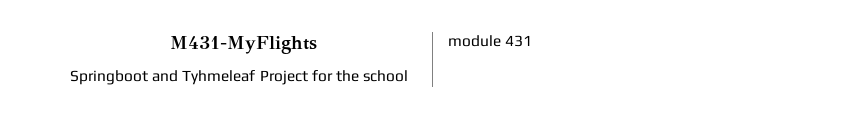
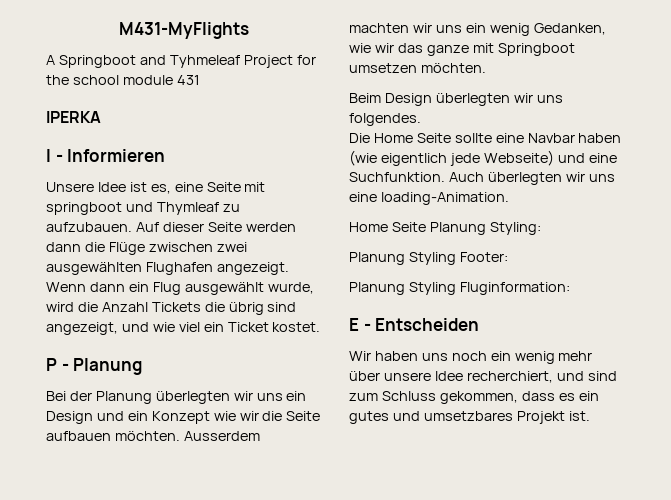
(317, 45) none -> [46,55,55,65] A
(533, 41) none -> [46,111,101,123] [46,149,166,162] [46,182,266,194] [46,202,240,215] [46,222,296,232] [46,242,247,255] [46,262,289,275] [46,282,314,295] [46,302,297,315] [46,322,321,335] [46,358,143,375] [46,391,307,404] [46,411,321,424] [46,431,260,441] [349,23,606,36] [349,43,575,56] [349,63,486,73] [349,93,563,106] [349,113,421,126] [349,133,622,143] [349,150,617,166] [349,172,615,185] [349,192,509,205] [349,222,541,235] [349,252,508,265] [349,282,570,295] [349,318,480,331] [349,351,593,364] [349,371,617,383] [349,391,599,404] [349,411,590,424] // IPERKA // I - Informieren // Unsere Idee ist es, eine Seite mit springboot und Thymleaf zu aufzubauen. Auf dieser Seite werden dann die Flüge zwischen zwei ausgewählten Flughafen angezeigt. Wenn dann ein Flug ausgewählt wurde, wird die Anzahl Tickets die übrig sind angezeigt, und wie viel ein Ticket kostet. // P - Planung // Bei der Planung überlegten wir uns ein Design und ein Konzept wie wir die Seite aufbauen möchten. Ausserdem machten wir uns ein wenig Gedanken, wie wir das ganze mit Springboot umsetzen möchten. // Beim Design überlegten wir uns folgendes. // Die Home Seite sollte eine Navbar haben (wie eigentlich jede Webseite) und eine Suchfunktion. Auch überlegten wir uns eine loading-Animation. // Home Seite Planung Styling: // Planung Styling Footer: // Planung Styling Fluginformation: // E - Entscheiden // Wir haben uns noch ein wenig mehr über unsere Idee recherchiert, und sind zum Schluss gekommen, dass es ein gutes und umsetzbares Projekt ist.

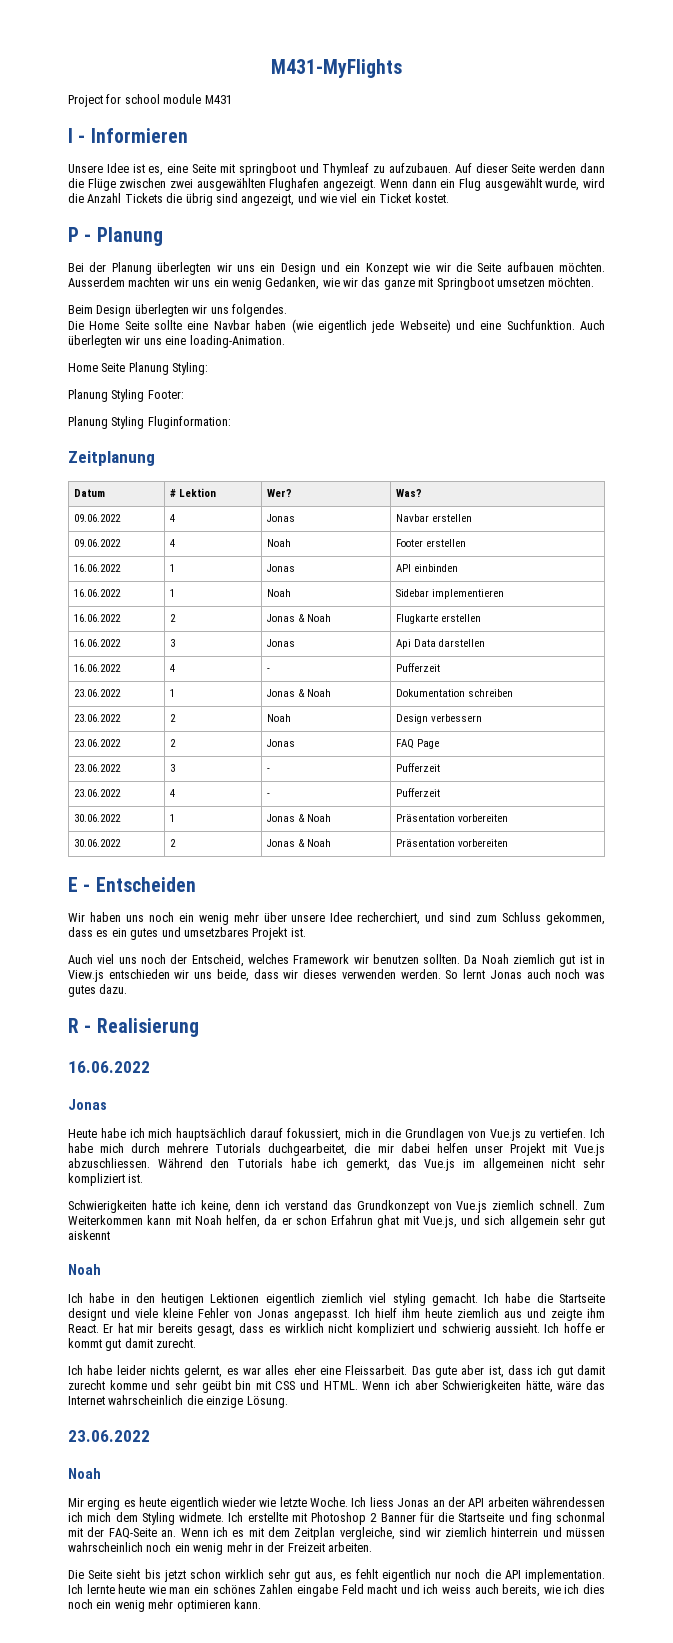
[46,55,240,68] A Springboot and Tyhmeleaf -> (402, 68) none
[46,75,69,85] the -> (122, 99) none
[176,75,200,85] [46,111,101,123] 431 // IPERKA -> [204,95,232,104] M431
(570, 288) none -> [68,451,155,466] [73,489,105,497] [169,488,216,497] [266,489,292,497] [395,489,422,497] [73,514,121,522] [169,514,175,522] [266,514,295,522] [395,514,472,522] [73,539,121,547] [169,539,175,547] [266,539,291,547] [395,539,466,547] [73,564,121,572] [169,564,175,572] [266,564,295,572] [395,564,458,572] [73,589,121,597] [169,589,175,597] [266,589,291,597] [395,589,504,599] [73,614,121,622] [169,614,176,622] [266,614,331,622] [395,614,481,624] [73,639,121,647] [169,639,175,647] [266,639,295,647] [395,639,485,649] [73,664,121,672] [169,664,175,672] [266,668,270,672] [395,663,440,672] [73,689,121,697] [169,689,175,697] [266,689,331,697] [395,689,513,697] [73,714,121,722] [169,714,176,722] [266,714,291,722] [395,714,482,724] [73,739,121,747] [169,739,176,747] [266,739,295,747] [395,739,439,749] [73,764,121,772] [169,764,175,772] [266,768,270,772] [395,763,440,772] [73,789,121,797] [169,789,175,797] [266,793,270,797] [395,788,440,797] [73,814,121,822] [169,814,175,822] [266,814,331,822] [395,814,508,822] [73,839,121,847] [169,839,176,847] [266,839,331,847] [395,839,508,847] // Zeitplanung // Datum | # Lektion | Wer? | Was? // 09.06.2022 | 4 | Jonas | Navbar erstellen // 09.06.2022 | 4 | Noah | Footer erstellen // 16.06.2022 | 1 | Jonas | API einbinden // 16.06.2022 | 1 | Noah | Sidebar implementieren // 16.06.2022 | 2 | Jonas & Noah | Flugkarte erstellen // 16.06.2022 | 3 | Jonas | Api Data darstellen // 16.06.2022 | 4 | - | Pufferzeit // 23.06.2022 | 1 | Jonas & Noah | Dokumentation schreiben // 23.06.2022 | 2 | Noah | Design verbessern // 23.06.2022 | 2 | Jonas | FAQ Page // 23.06.2022 | 3 | - | Pufferzeit // 23.06.2022 | 4 | - | Pufferzeit // 30.06.2022 | 1 | Jonas & Noah | Präsentation vorbereiten // 30.06.2022 | 2 | Jonas & Noah | Präsentation vorbereiten
(590, 416) none -> [68,954,605,967] [68,969,605,982] [68,984,128,997] [68,1018,199,1037] [68,1061,150,1073] [68,1099,107,1110] [68,1128,605,1141] [68,1143,606,1156] [68,1158,606,1171] [68,1173,144,1186] [68,1200,606,1213] [68,1215,605,1228] [68,1230,110,1240] [68,1264,101,1275] [68,1293,605,1306] [68,1308,605,1321] [68,1323,605,1336] [68,1338,197,1351] [68,1365,605,1378] [68,1380,605,1393] [68,1395,288,1408] [68,1430,150,1442] [68,1468,101,1479] [68,1497,605,1510] [68,1512,605,1525] [68,1527,605,1540] [68,1542,372,1555] [68,1569,606,1582] [68,1584,605,1597] [68,1599,261,1612] // Auch viel uns noch der Entscheid, welches Framework wir benutzen sollten. Da Noah ziemlich gut ist in View.js entschieden wir uns beide, dass wir dieses verwenden werden. So lernt Jonas auch noch was gutes dazu. // R - Realisierung // 16.06.2022 // Jonas // Heute habe ich mich hauptsächlich darauf fokussiert, mich in die Grundlagen von Vue.js zu vertiefen. Ich habe mich durch mehrere Tutorials duchgearbeitet, die mir dabei helfen unser Projekt mit Vue.js abzuschliessen. Während den Tutorials habe ich gemerkt, das Vue.js im allgemeinen nicht sehr kompliziert ist. // Schwierigkeiten hatte ich keine, denn ich verstand das Grundkonzept von Vue.js ziemlich schnell. Zum Weiterkommen kann mit Noah helfen, da er schon Erfahrun ghat mit Vue.js, und sich allgemein sehr gut aiskennt // Noah // Ich habe in den heutigen Lektionen eigentlich ziemlich viel styling gemacht. Ich habe die Startseite designt und viele kleine Fehler von Jonas angepasst. Ich hielf ihm heute ziemlich aus und zeigte ihm React. Er hat mir bereits gesagt, dass es wirklich nicht kompliziert und schwierig aussieht. Ich hoffe er kommt gut damit zurecht. // Ich habe leider nichts gelernt, es war alles eher eine Fleissarbeit. Das gute aber ist, dass ich gut damit zurecht komme und sehr geübt bin mit CSS und HTML. Wenn ich aber Schwierigkeiten hätte, wäre das Internet wahrscheinlich die einzige Lösung. // 23.06.2022 // Noah // Mir erging es heute eigentlich wieder wie letzte Woche. Ich liess Jonas an der API arbeiten währendessen ich mich dem Styling widmete. Ich erstellte mit Photoshop 2 Banner für die Startseite und fing schonmal mit der FAQ-Seite an. Wenn ich es mit dem Zeitplan vergleiche, sind wir ziemlich hinterrein und müssen wahrscheinlich noch ein wenig mehr in der Freizeit arbeiten. // Die Seite sieht bis jetzt schon wirklich sehr gut aus, es fehlt eigentlich nur noch die API implementation. Ich lernte heute wie man ein schönes Zahlen eingabe Feld macht und ich weiss auch bereits, wie ich dies noch ein wenig mehr optimieren kann.

